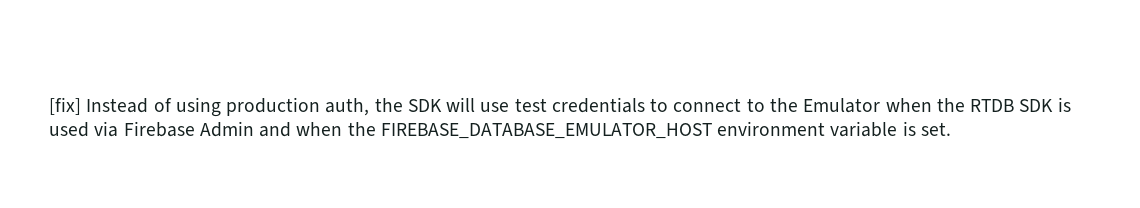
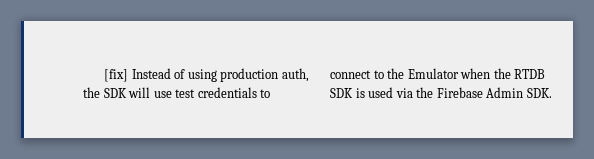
(119, 129) none -> [416,87,434,98] the
[259,121,951,139] and when the FIREBASE_DATABASE_EMULATOR_HOST environment variable is set. -> [526,88,552,98] SDK.

